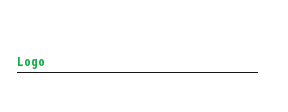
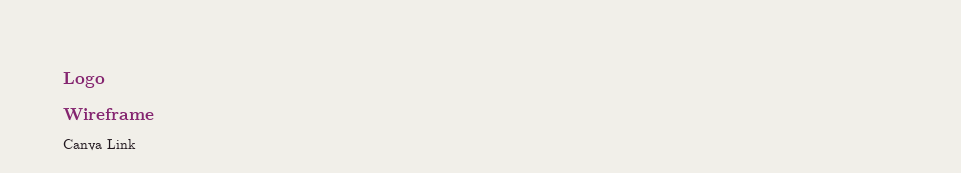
(45, 63) none -> [63,108,154,121] [63,139,136,151] // Wireframe // Canva Link

